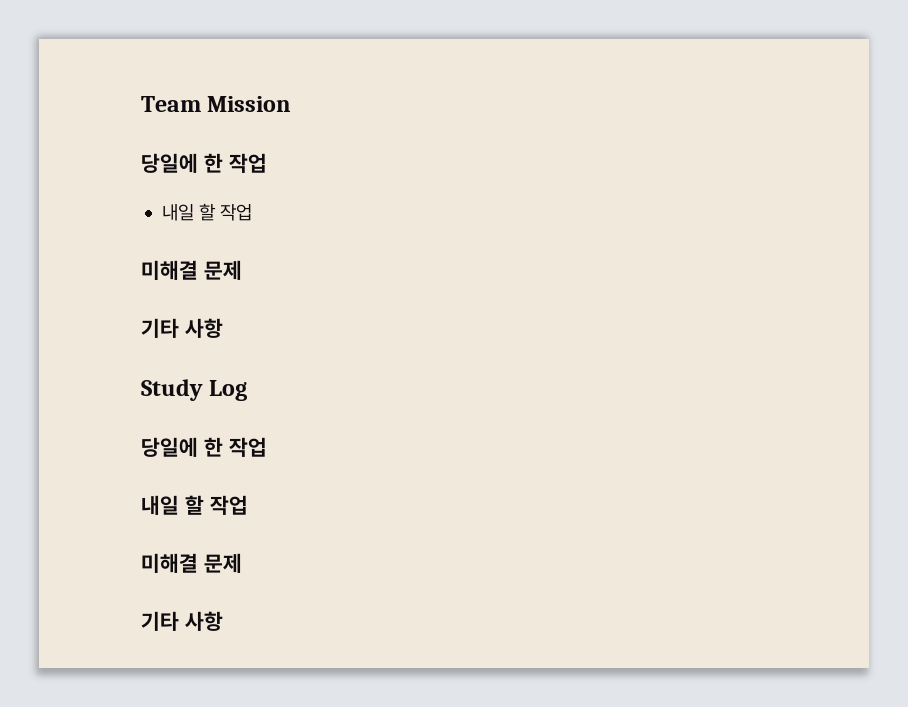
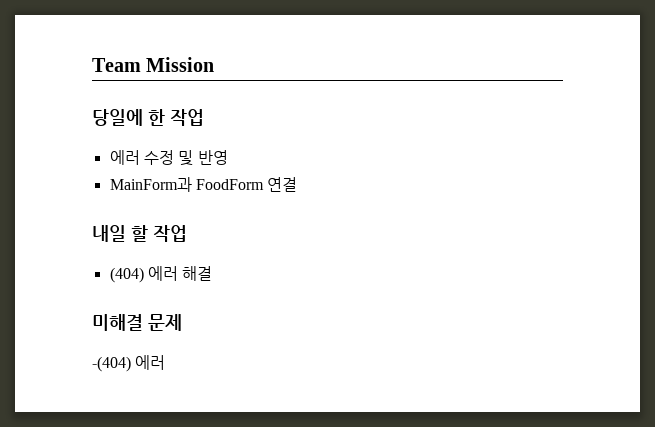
[161,203,253,221] [141,260,242,280] [141,318,223,338] [141,379,248,401] [141,437,267,457] [141,495,248,515] [141,553,242,573] [141,611,223,631] 내일 할 작업 // 미해결 문제 // 기타 사항 // Study Log // 당일에 한 작업 // 내일 할 작업 // 미해결 문제 // 기타 사항 -> [109,150,228,166] [109,177,298,192] [92,225,187,242] [109,266,213,283] [92,314,182,331] [92,355,166,372] 에러 수정 및 반영 // MainForm과 FoodForm 연결 // 내일 할 작업 // (404) 에러 해결 // 미해결 문제 // -(404) 에러

